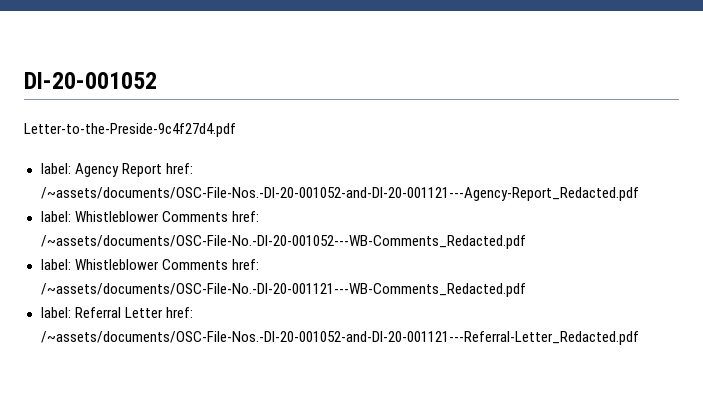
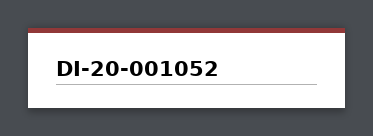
[24,123,236,137] [40,163,193,177] [40,187,639,201] [40,211,259,222] [40,235,526,249] [40,259,259,270] [40,283,526,297] [40,307,193,318] [40,331,639,345] // Letter-to-the-Preside-9c4f27d4.pdf // label: Agency Report href: /~assets/documents/OSC-File-Nos.-DI-20-001052-and-DI-20-001121---Agency-Report_Redacted.pdf // label: Whistleblower Comments href: /~assets/documents/OSC-File-No.-DI-20-001052---WB-Comments_Redacted.pdf // label: Whistleblower Comments href: /~assets/documents/OSC-File-No.-DI-20-001121---WB-Comments_Redacted.pdf // label: Referral Letter href: /~assets/documents/OSC-File-Nos.-DI-20-001052-and-DI-20-001121---Referral-Letter_Redacted.pdf -> (219, 68) none

